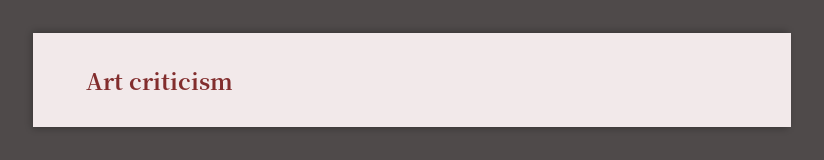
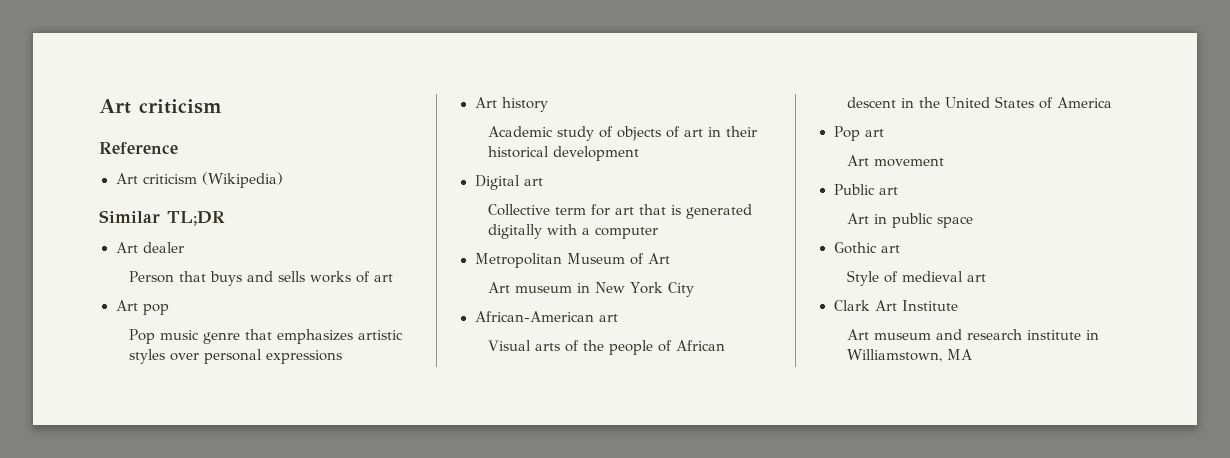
[86,72,234,90] Art criticism -> [99,99,222,114] [99,142,178,154] [115,172,283,188] [99,210,225,226] [115,242,184,253] [128,271,393,286] [115,300,169,315] [128,329,403,344] [128,349,342,364] [474,97,548,112] [487,126,757,141] [487,146,639,161] [474,175,543,190] [487,204,752,219] [487,224,658,239] [474,253,670,268] [487,282,694,297] [474,311,618,322] [487,340,725,355] [846,96,1112,109] [833,126,884,141] [846,155,944,167] [833,184,898,195] [846,213,973,228] [833,242,900,254] [846,270,986,286] [833,300,958,311] [846,329,1099,340] [846,349,972,362] Art criticism // Reference // Art criticism (Wikipedia) // Similar TL;DR // Art dealer // Person that buys and sells works of art // Art pop // Pop music genre that emphasizes artistic styles over personal expressions // Art history // Academic study of objects of art in their historical development // Digital art // Collective term for art that is generated digitally with a computer // Metropolitan Museum of Art // Art museum in New York City // African-American art // Visual arts of the people of African descent in the United States of America // Pop art // Art movement // Public art // Art in public space // Gothic art // Style of medieval art // Clark Art Institute // Art museum and research institute in Williamstown, MA

